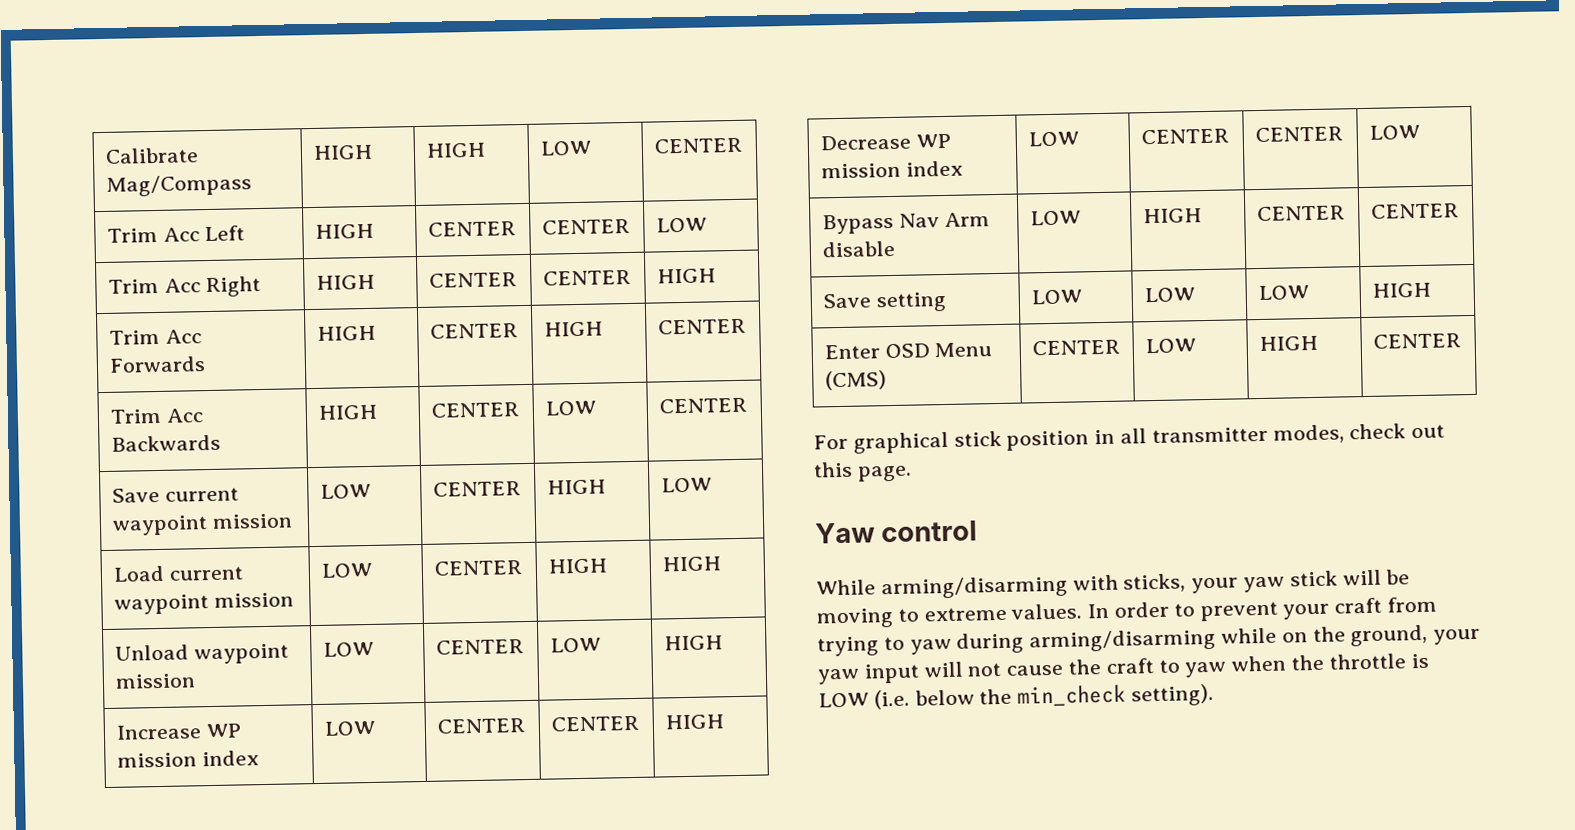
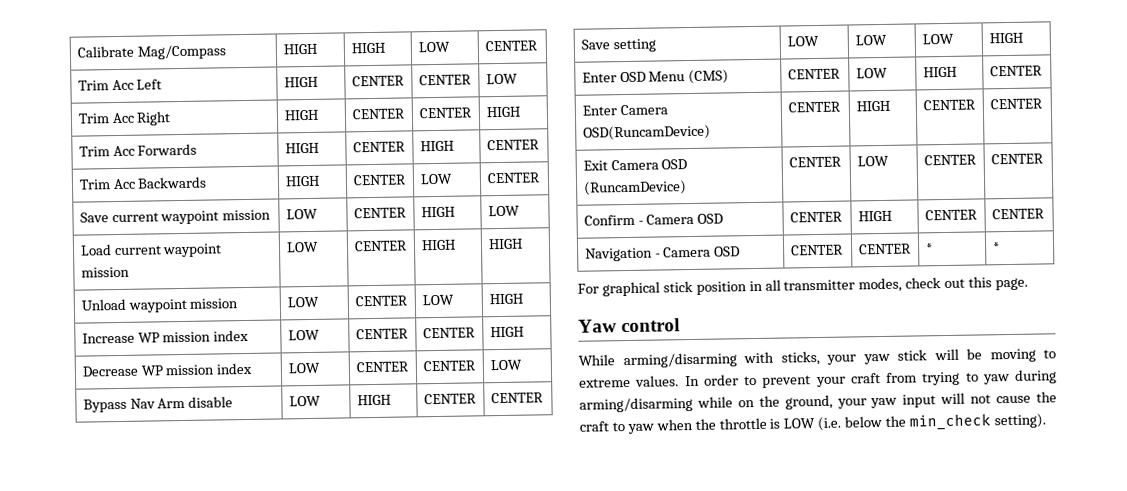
(1461, 341) none -> [581,104,668,116] [582,124,711,141] [787,101,841,113] [855,100,890,112] [922,99,976,111] [989,98,1043,110] [582,159,688,171] [583,180,687,196] [788,156,842,168] [856,155,889,167] [923,154,977,166] [990,153,1044,165] [583,213,724,226] [789,211,843,223] [857,210,892,222] [924,209,978,221] [991,208,1045,220] [584,246,741,262] [790,244,844,256] [858,243,912,255] [925,243,933,254] [992,242,1000,253] // Enter Camera OSD(RuncamDevice) | CENTER | HIGH | CENTER | CENTER // Exit Camera OSD (RuncamDevice) | CENTER | LOW | CENTER | CENTER // Confirm - Camera OSD | CENTER | HIGH | CENTER | CENTER // Navigation - Camera OSD | CENTER | CENTER | * | *

